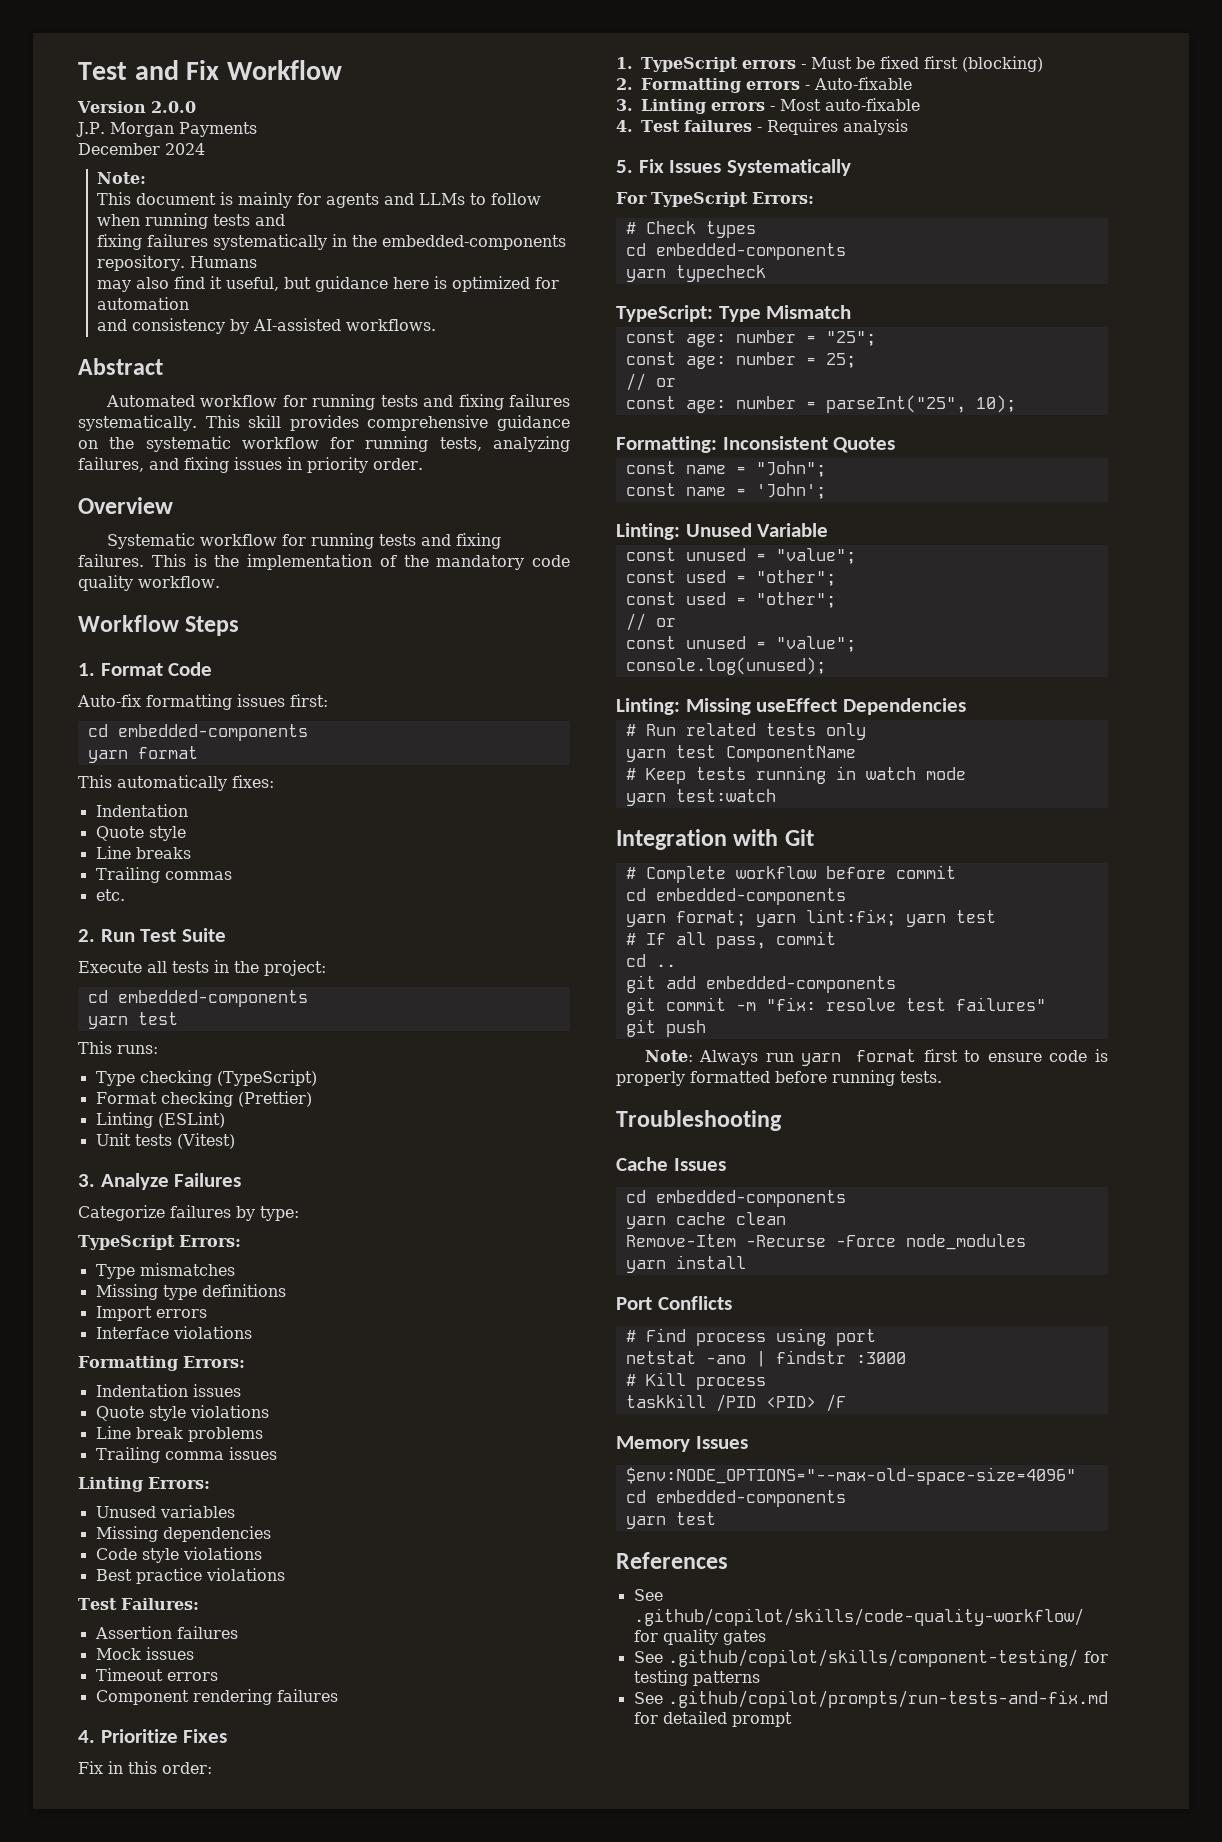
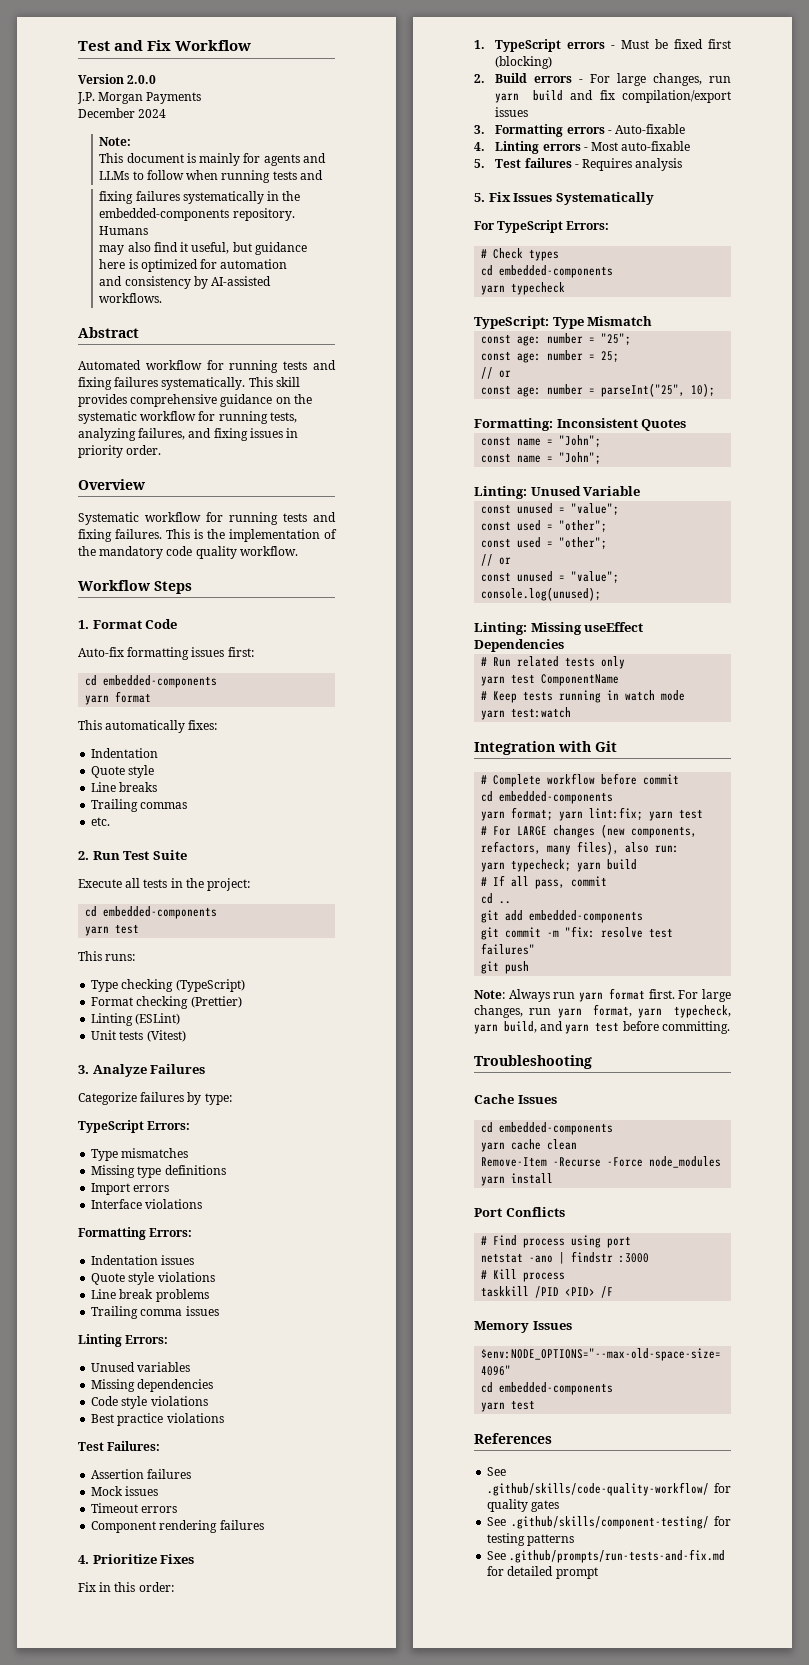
(633, 84) none -> [495,73,731,86] [495,90,731,103] [495,107,529,117] [474,125,485,134] Build errors - For large changes, run yarn build and fix compilation/export issues // 3.
[616,99,633,111] 3. -> [474,142,485,151] 4.
[616,120,633,132] 4. -> [474,159,485,168] 5.
[755,483,826,499] 'John'; -> [559,452,602,464] "John";
(996, 916) none -> [481,824,698,838] [481,841,680,855] [481,859,638,872] // # For LARGE changes (new components, refactors, many files), also run: // yarn typecheck; yarn build
[923,1049,1108,1062] [616,1070,942,1086] first to ensure code is properly formatted before running tests. -> [648,989,731,1002] [474,1004,731,1018] [474,1021,730,1034] first. For large changes, run yarn format, yarn typecheck, yarn build, and yarn test before committing.
[633,1608,1084,1626] .github/copilot/skills/code-quality-workflow/ -> [487,1482,710,1496] .github/skills/code-quality-workflow/
[668,1649,1079,1667] .github/copilot/skills/component-testing/ -> [511,1516,710,1529] .github/skills/component-testing/
[668,1690,1108,1708] .github/copilot/prompts/run-tests-and-fix.md -> [509,1549,726,1563] .github/prompts/run-tests-and-fix.md

